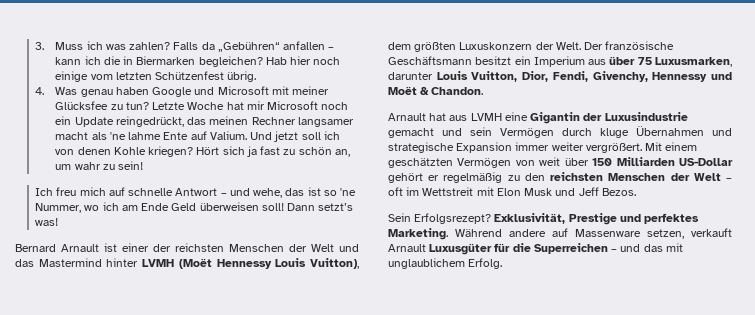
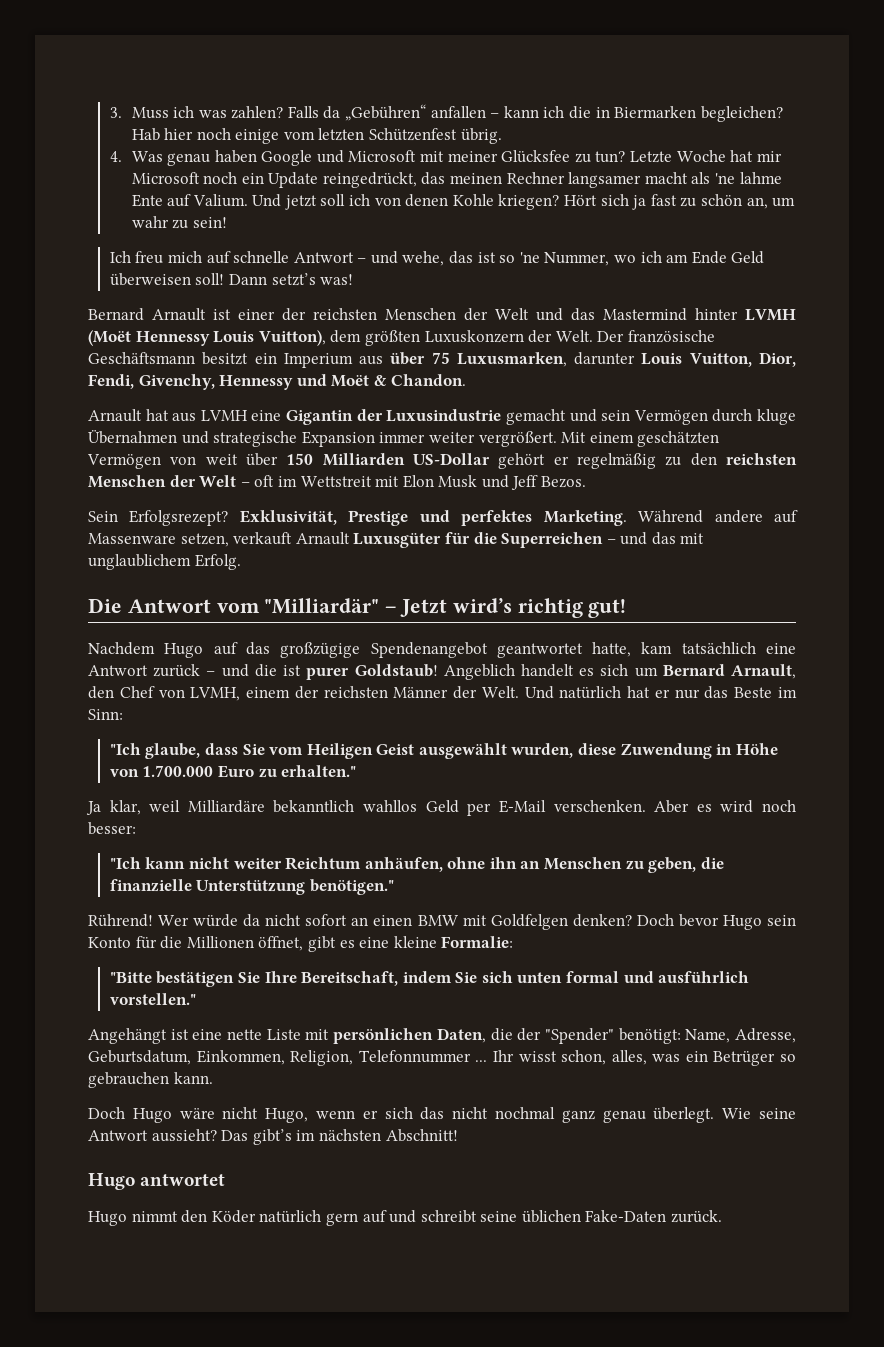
(503, 263) none -> [88,598,627,618] [88,642,796,658] [88,664,796,680] [88,686,797,701] [88,709,123,720] [109,743,778,759] [109,765,357,778] [86,800,796,816] [88,822,136,835] [109,857,724,873] [109,879,394,895] [88,914,797,930] [88,936,514,952] [109,971,750,987] [109,993,196,1005] [88,1028,796,1044] [88,1050,797,1066] [88,1072,213,1088] [88,1107,796,1123] [88,1129,458,1145] [88,1173,226,1190] [88,1210,723,1226] // Die Antwort vom "Milliardär" – Jetzt wird’s richtig gut! // Nachdem Hugo auf das großzügige Spendenangebot geantwortet hatte, kam tatsächlich eine Antwort zurück – und die ist purer Goldstaub! Angeblich handelt es sich um Bernard Arnault, den Chef von LVMH, einem der reichsten Männer der Welt. Und natürlich hat er nur das Beste im Sinn: // "Ich glaube, dass Sie vom Heiligen Geist ausgewählt wurden, diese Zuwendung in Höhe von 1.700.000 Euro zu erhalten." // Ja klar, weil Milliardäre bekanntlich wahllos Geld per E-Mail verschenken. Aber es wird noch besser: // "Ich kann nicht weiter Reichtum anhäufen, ohne ihn an Menschen zu geben, die finanzielle Unterstützung benötigen." // Rührend! Wer würde da nicht sofort an einen BMW mit Goldfelgen denken? Doch bevor Hugo sein Konto für die Millionen öffnet, gibt es eine kleine Formalie: // "Bitte bestätigen Sie Ihre Bereitschaft, indem Sie sich unten formal und ausführlich vorstellen." // Angehängt ist eine nette Liste mit persönlichen Daten, die der "Spender" benötigt: Name, Adresse, Geburtsdatum, Einkommen, Religion, Telefonnummer ... Ihr wisst schon, alles, was ein Betrüger so gebrauchen kann. // Doch Hugo wäre nicht Hugo, wenn er sich das nicht nochmal ganz genau überlegt. Wie seine Antwort aussieht? Das gibt’s im nächsten Abschnitt! // Hugo antwortet // Hugo nimmt den Köder natürlich gern auf und schreibt seine üblichen Fake-Daten zurück.

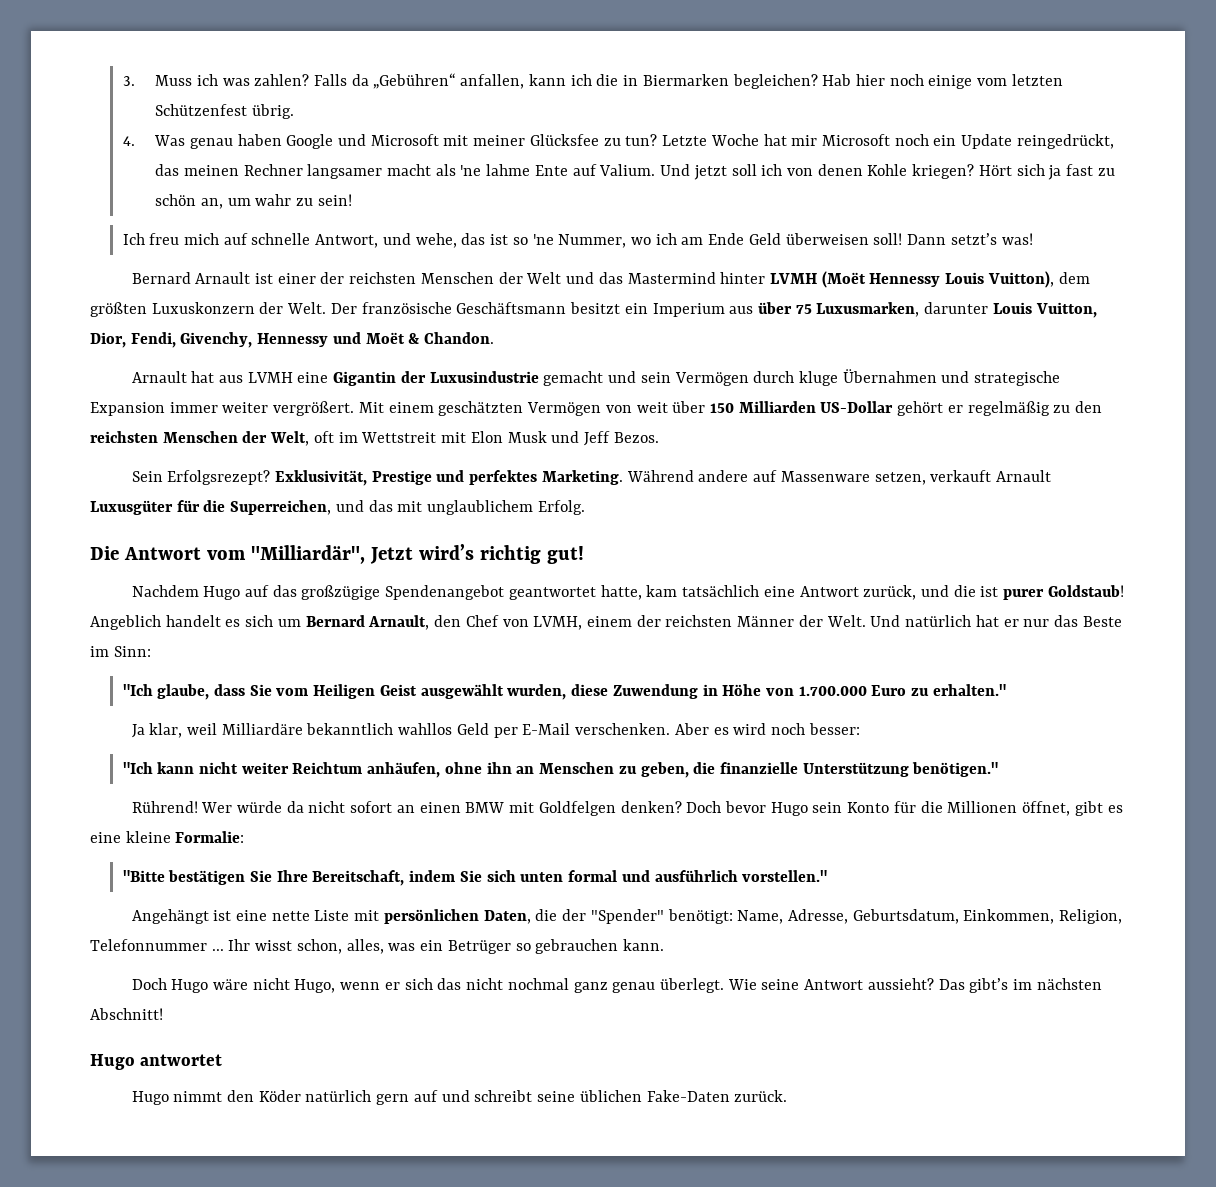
[430,106,500,118] anfallen – -> [460,74,525,89] anfallen,
[293,252,367,263] Antwort – -> [315,234,379,248] Antwort,
[199,475,250,487] Welt – -> [270,431,310,446] Welt,
[501,532,616,548] Superreichen – -> [230,500,332,515] Superreichen,
[264,598,397,614] "Milliardär" – -> [250,545,365,564] "Milliardär",
[153,664,216,677] zurück – -> [863,585,917,600] zurück,

